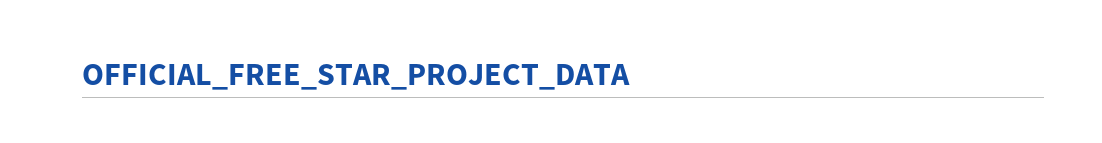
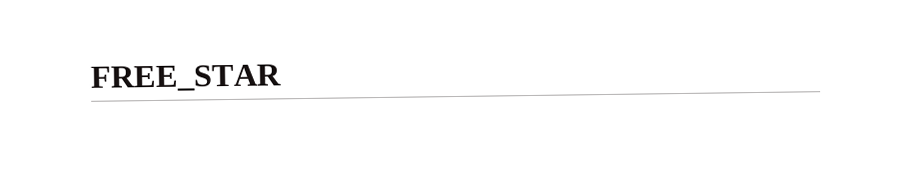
[82,64,630,90] OFFICIAL_FREE_STAR_PROJECT_DATA -> [90,64,282,92] FREE_STAR

